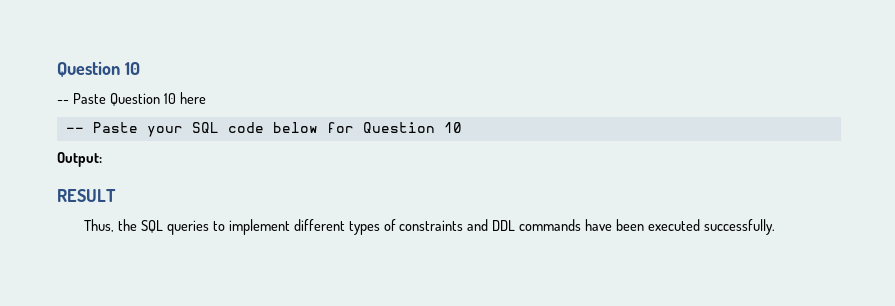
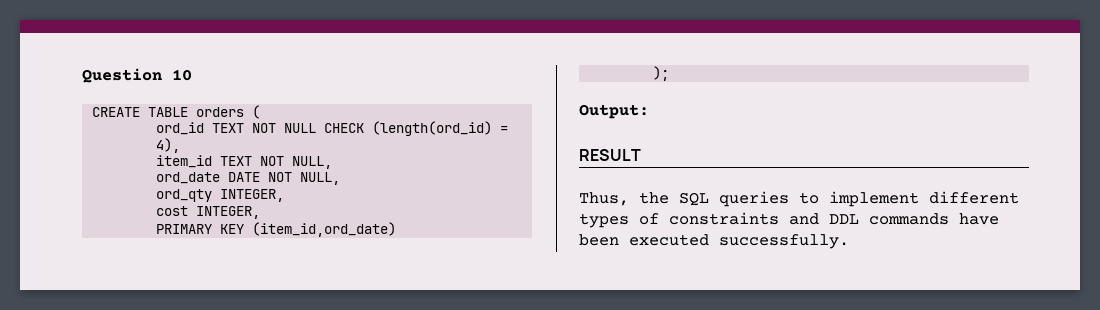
[57,61,140,77] [57,92,206,106] [65,122,462,137] Question 10 // -- Paste Question 10 here // -- Paste your SQL code below for Question 10 -> [82,68,192,83] [92,105,261,119] [156,121,509,136] [156,138,181,153] [156,155,333,169] [156,172,341,185] [156,189,285,202] [156,206,261,219] [156,222,397,237] [653,66,670,81] Question 10 // CREATE TABLE orders ( // ord_id TEXT NOT NULL CHECK (length(ord_id) = 4), // item_id TEXT NOT NULL, // ord_date DATE NOT NULL, // ord_qty INTEGER, // cost INTEGER, // PRIMARY KEY (item_id,ord_date) // );

